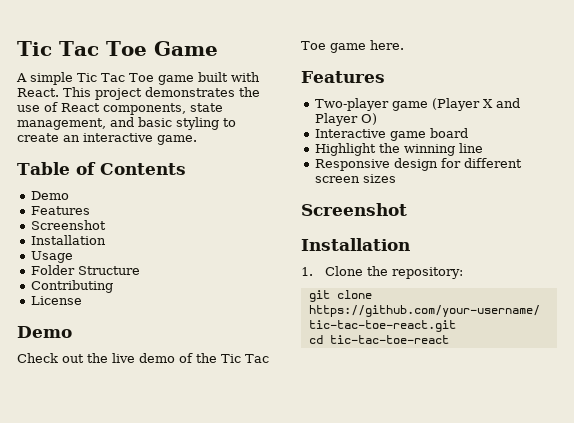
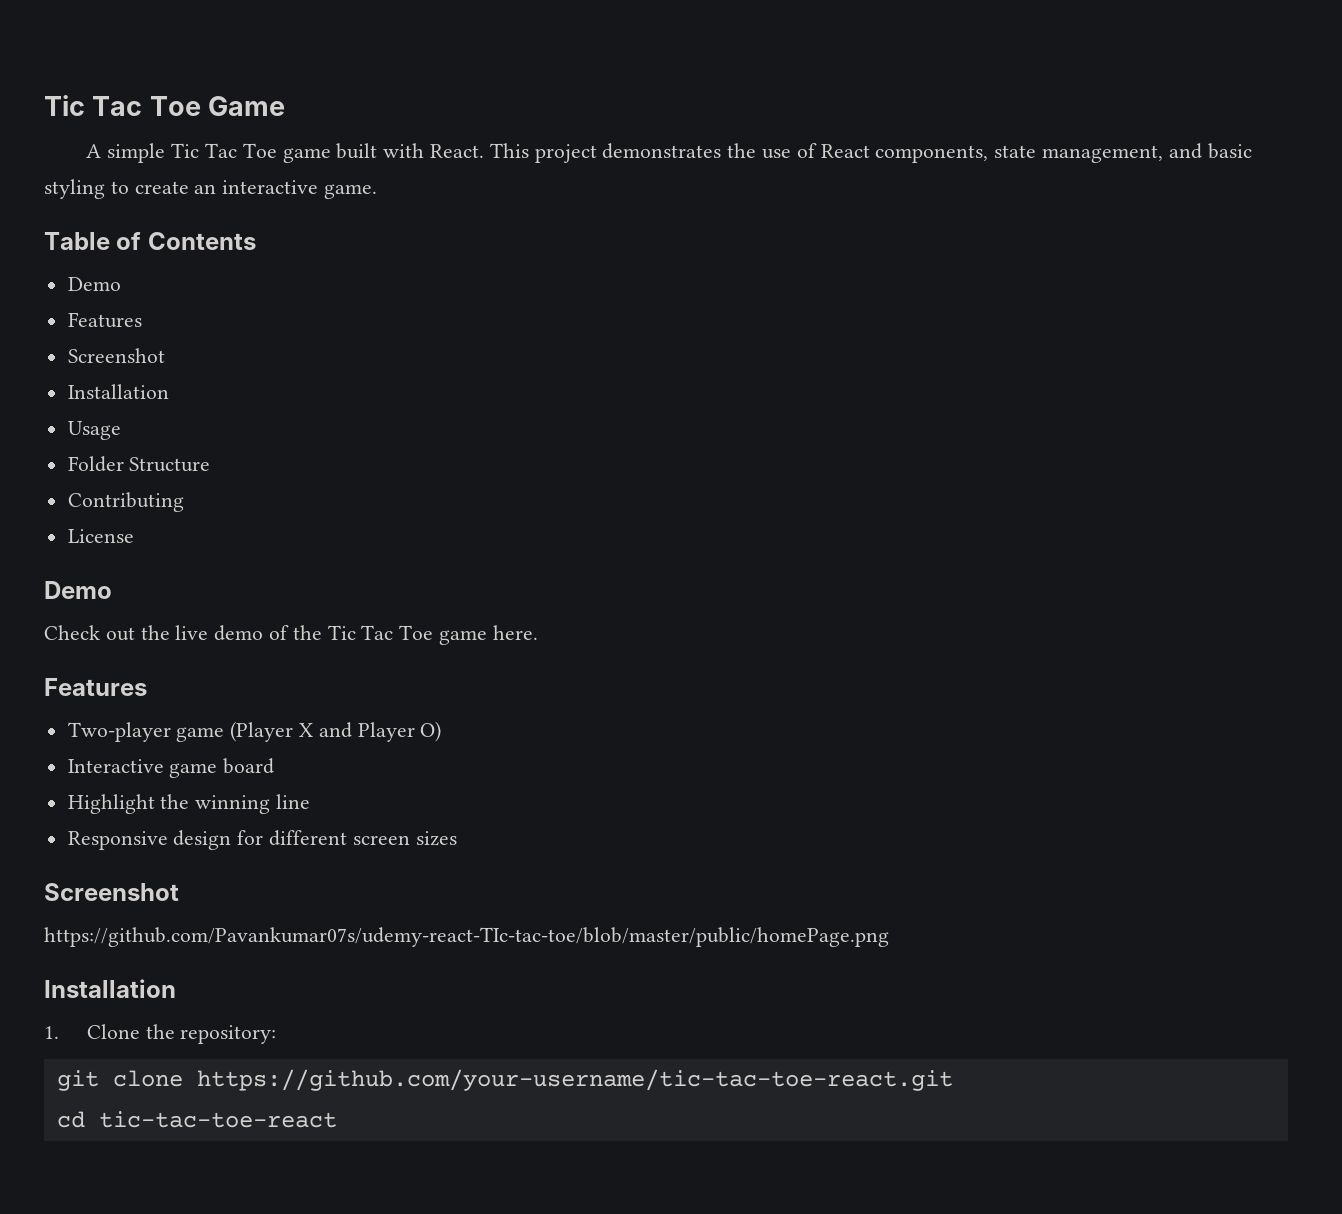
(407, 209) none -> [44,927,889,947] // https://github.com/Pavankumar07s/udemy-react-TIc-tac-toe/blob/master/public/homePage.png

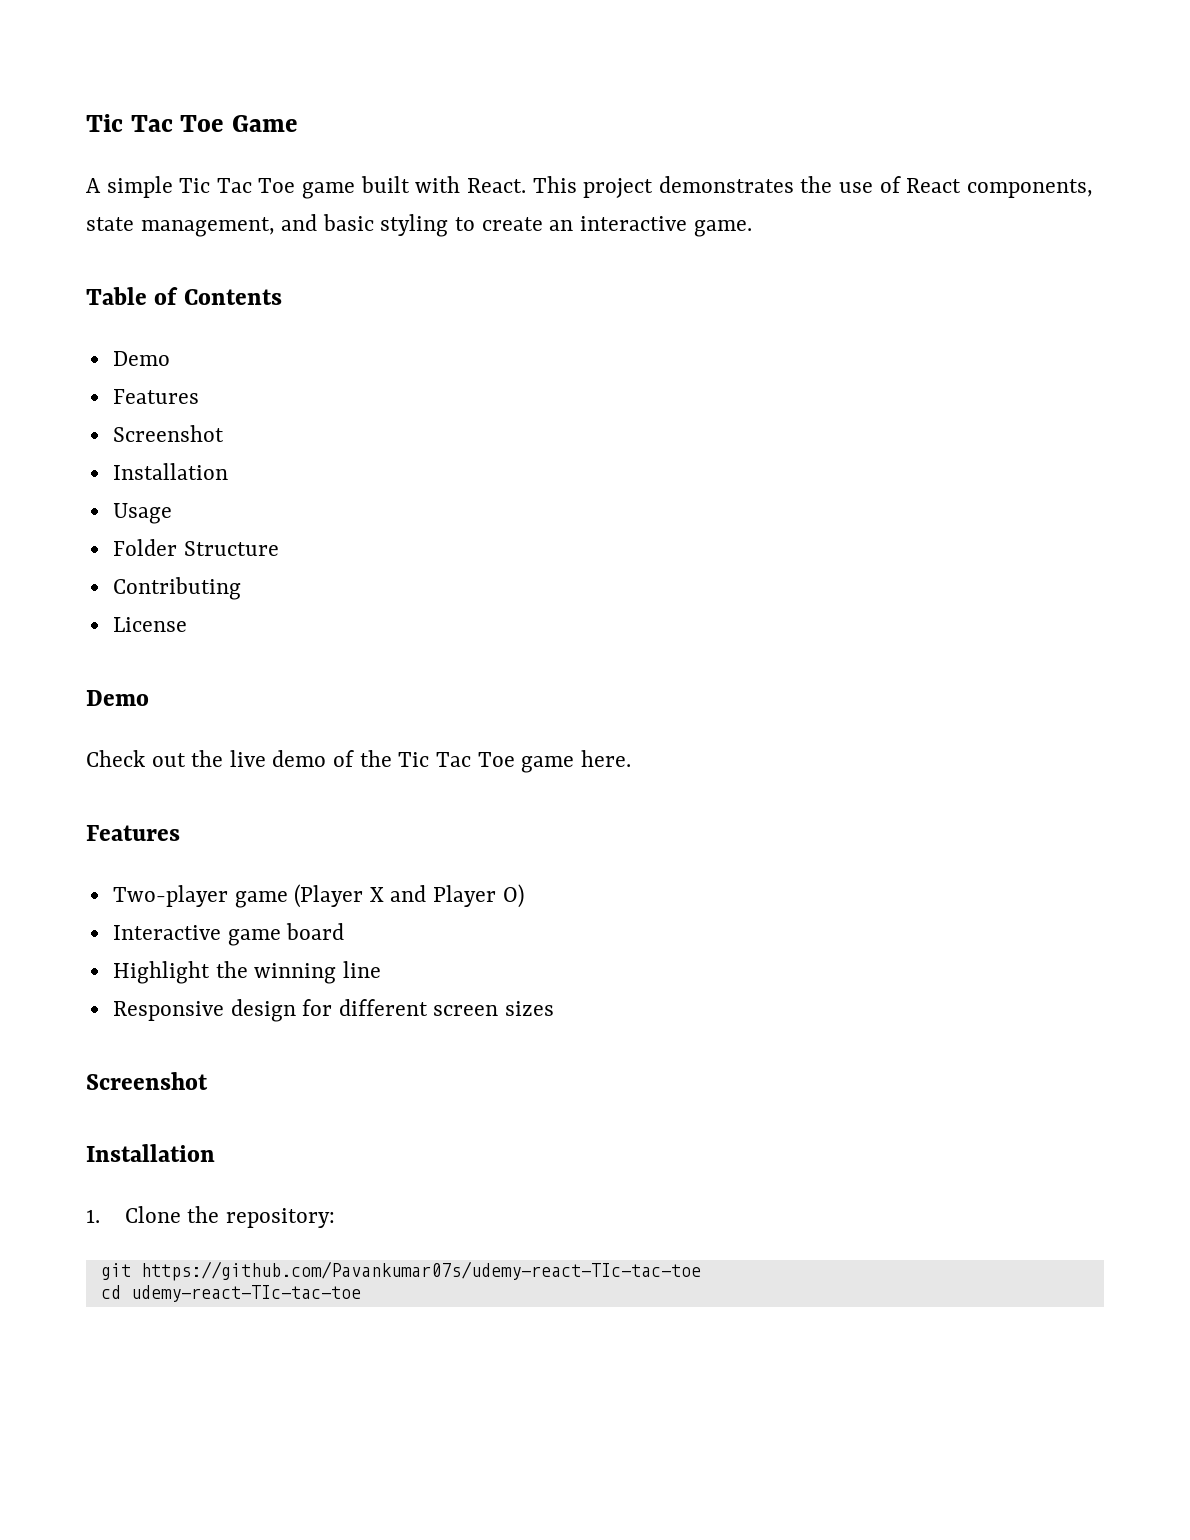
[44,927,889,947] // https://github.com/Pavankumar07s/udemy-react-TIc-tac-toe/blob/master/public/homePage.png -> (208, 1081) none
[112,1069,953,1091] clone https://github.com/your-username/tic-tac-toe-react.git -> [140,1261,701,1281] https://github.com/Pavankumar07s/udemy-react-TIc-tac-toe
[98,1111,337,1128] tic-tac-toe-react -> [130,1285,361,1302] udemy-react-TIc-tac-toe

